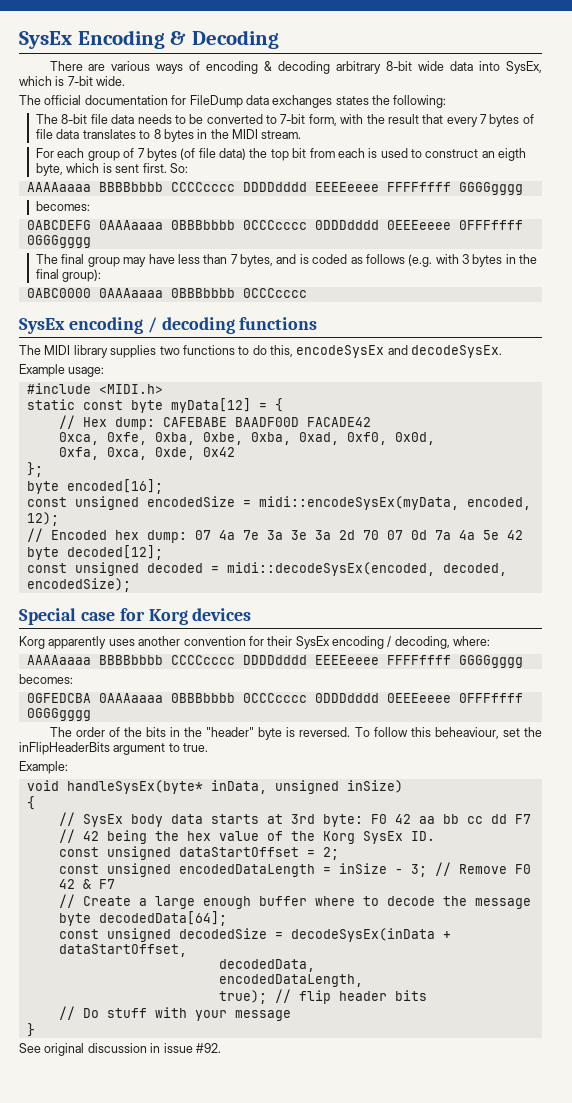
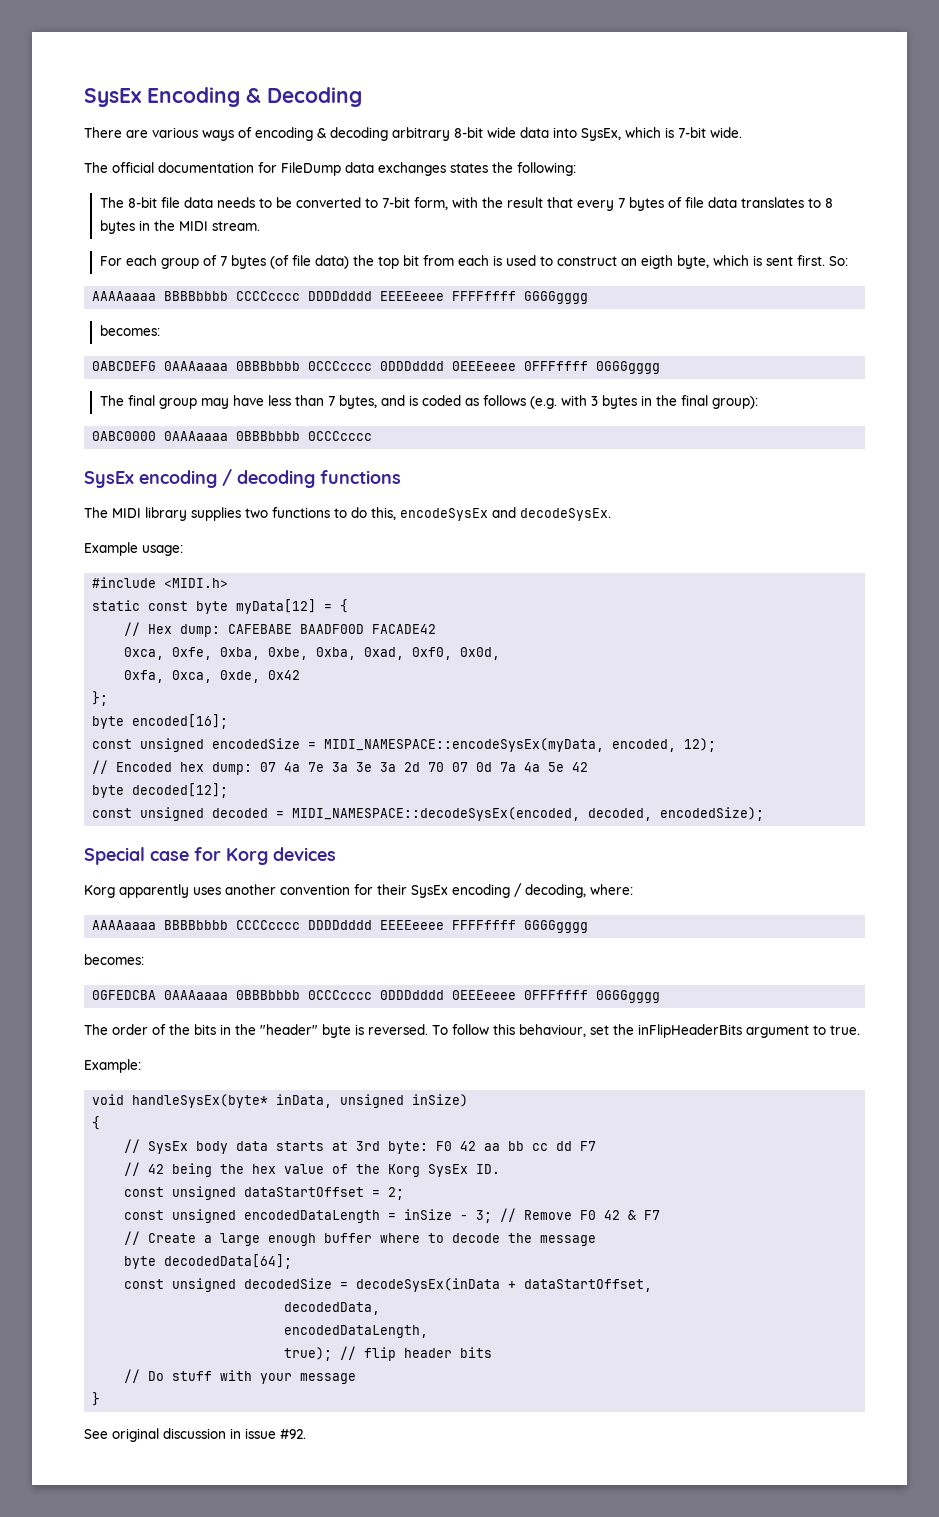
[258,496,459,510] midi::encodeSysEx(myData, -> [324,738,605,752] MIDI_NAMESPACE::encodeSysEx(myData,
[226,562,435,576] midi::decodeSysEx(encoded, -> [292,807,581,821] MIDI_NAMESPACE::decodeSysEx(encoded,
[434,727,499,739] beheaviour, -> [519,1024,586,1037] behaviour,

